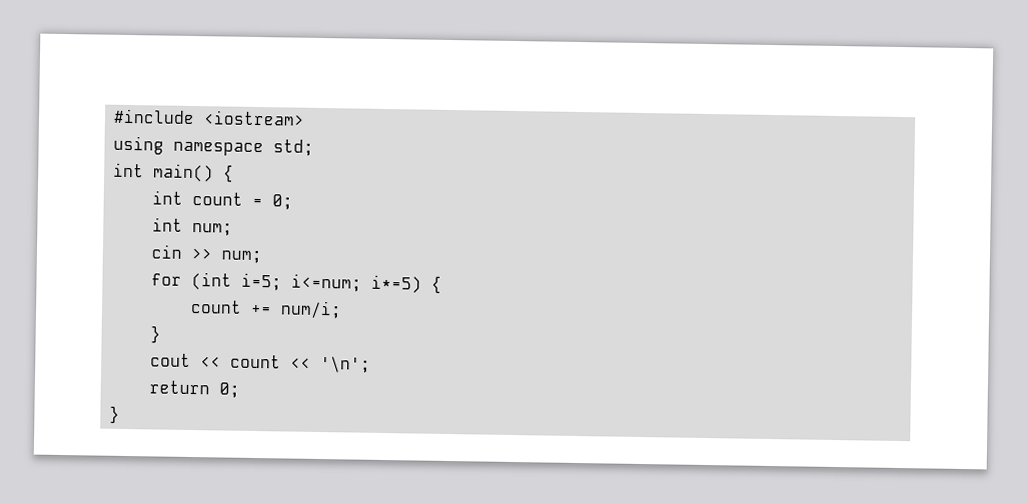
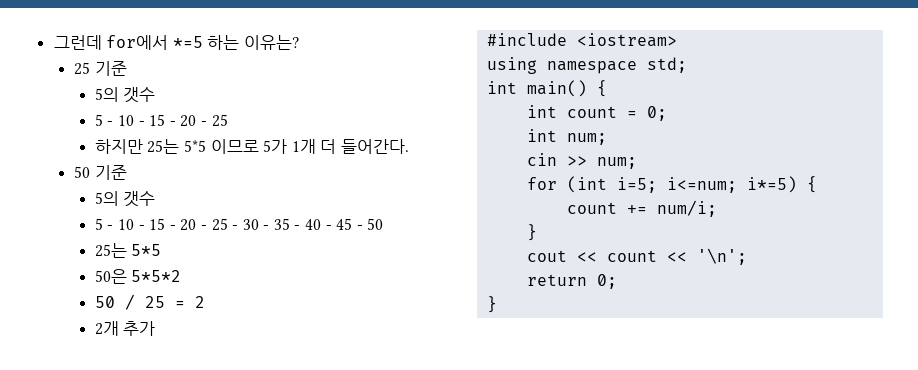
(113, 116) none -> [53,35,300,50] [74,61,127,76] [94,87,156,103] [94,114,228,127] [94,139,409,154] [74,165,127,180] [94,191,156,207] [94,218,384,231] [94,243,162,258] [94,269,182,284] [94,294,205,310] [94,321,156,336] 그런데 for에서 *=5 하는 이유는? // 25 기준 // 5의 갯수 // 5 - 10 - 15 - 20 - 25 // 하지만 25는 5*5 이므로 5가 1개 더 들어간다. // 50 기준 // 5의 갯수 // 5 - 10 - 15 - 20 - 25 - 30 - 35 - 40 - 45 - 50 // 25는 5*5 // 50은 5*5*2 // 50 / 25 = 2 // 2개 추가 //

